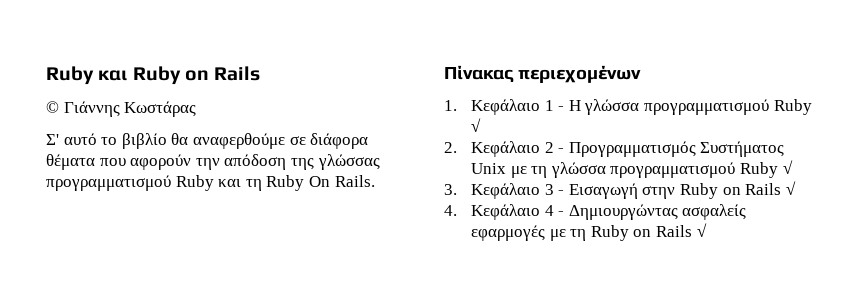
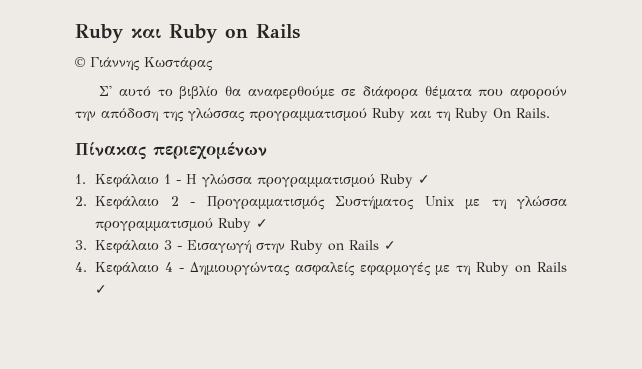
[471,118,482,132] √ -> [418,175,431,184] ✓
[782,160,793,174] √ -> [256,219,269,228] ✓
[785,181,796,195] √ -> [384,241,397,250] ✓
[696,223,707,237] √ -> [95,285,108,294] ✓

